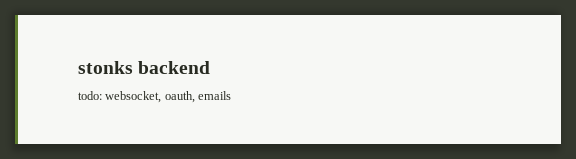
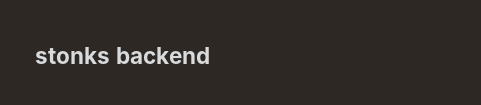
[78,91,232,103] // todo: websocket, oauth, emails -> (211, 55) none

